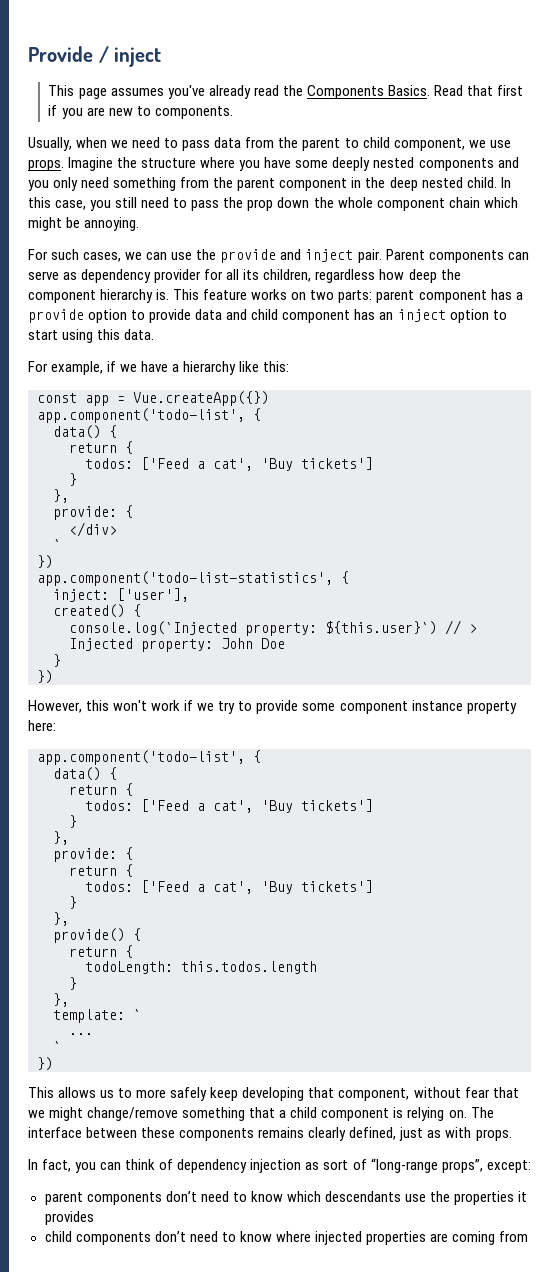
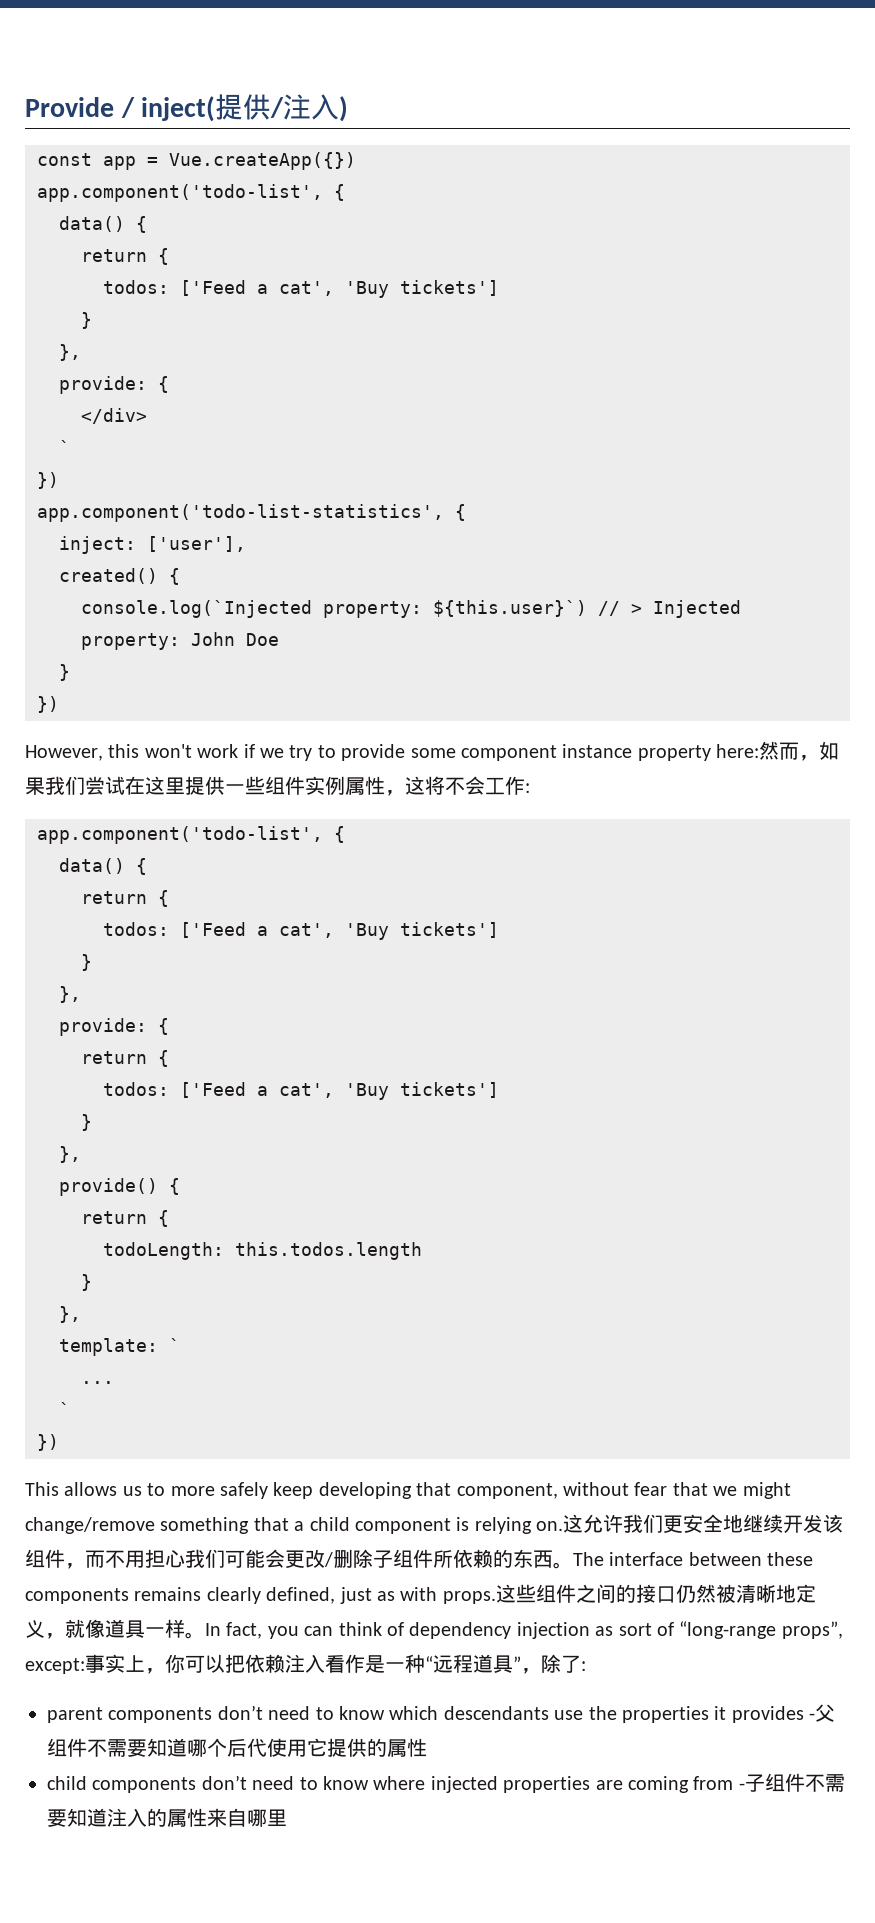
[114,47,162,67] [48,85,524,99] [48,105,233,119] [28,137,511,151] [28,157,519,171] [28,177,511,191] [28,197,518,211] [28,217,140,231] [28,249,529,263] [28,269,461,283] [28,289,523,303] [28,309,507,323] [28,329,155,343] [28,361,290,375] inject // This page assumes you've already read the Components Basics. Read that first if you are new to components. // Usually, when we need to pass data from the parent to child component, we use props. Imagine the structure where you have some deeply nested components and you only need something from the parent component in the deep nested child. In this case, you still need to pass the prop down the whole component chain which might be annoying. // For such cases, we can use the provide and inject pair. Parent components can serve as dependency provider for all its children, regardless how deep the component hierarchy is. This feature works on two parts: parent component has a provide option to provide data and child component has an inject option to start using this data. // For example, if we have a hierarchy like this: -> [141,94,349,122] inject(提供/注入)
(56, 725) none -> [759,741,840,761] [25,776,530,796] 然而，如果我们尝试在这里提供一些组件实例属性，这将不会工作:
(467, 1114) none -> [563,1514,844,1533] [25,1549,573,1569] 这允许我们更安全地继续开发该组件，而不用担心我们可能会更改/删除子组件所依赖的东西。
(512, 1135) // -> [495,1584,816,1603] [25,1619,205,1639] 这些组件之间的接口仍然被清晰地定义，就像道具一样。
(531, 1166) none -> [85,1654,586,1674] 事实上，你可以把依赖注入看作是一种“远程道具”，除了:
(94, 1218) none -> [809,1704,836,1722] [47,1738,427,1757] -父组件不需要知道哪个后代使用它提供的属性
(529, 1236) none -> [738,1773,845,1792] [47,1808,287,1827] -子组件不需要知道注入的属性来自哪里

